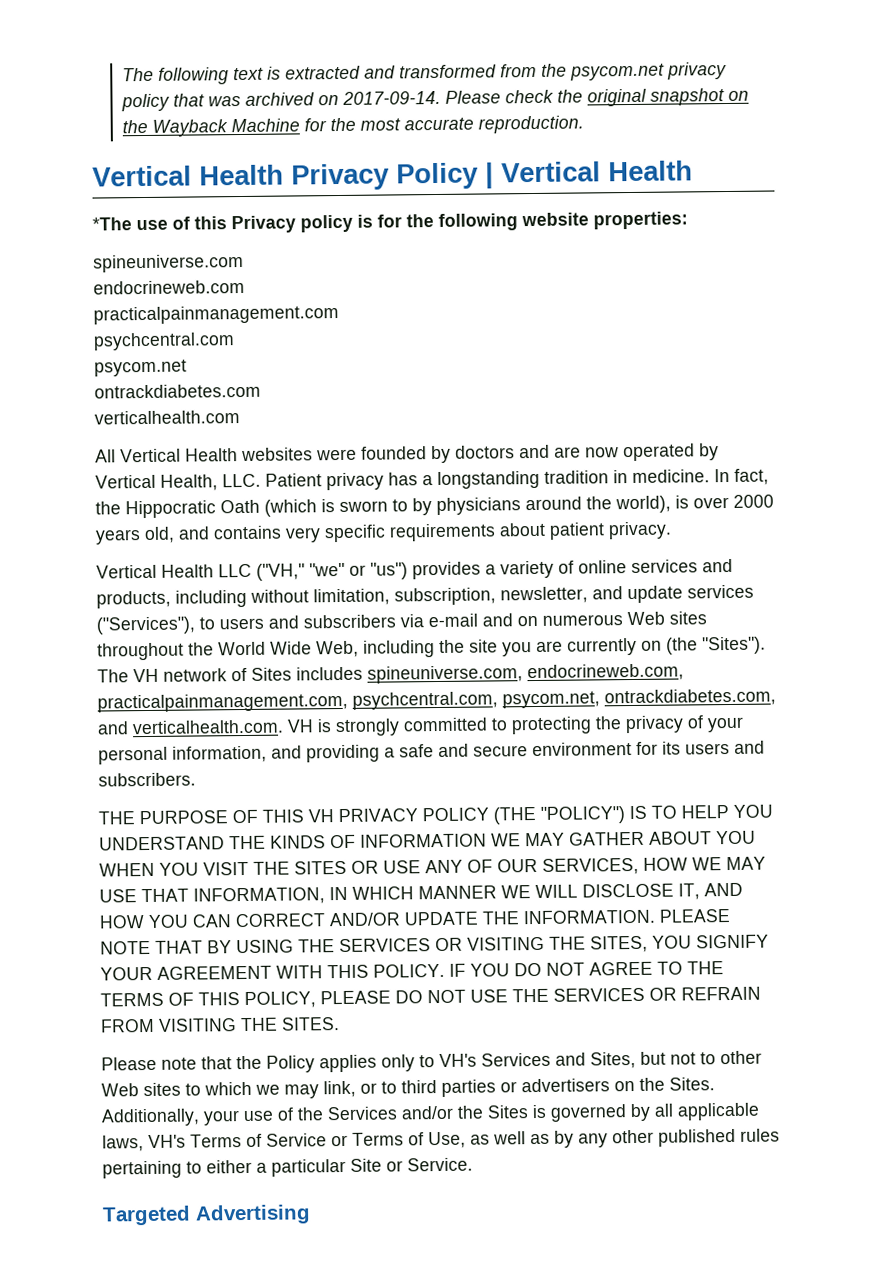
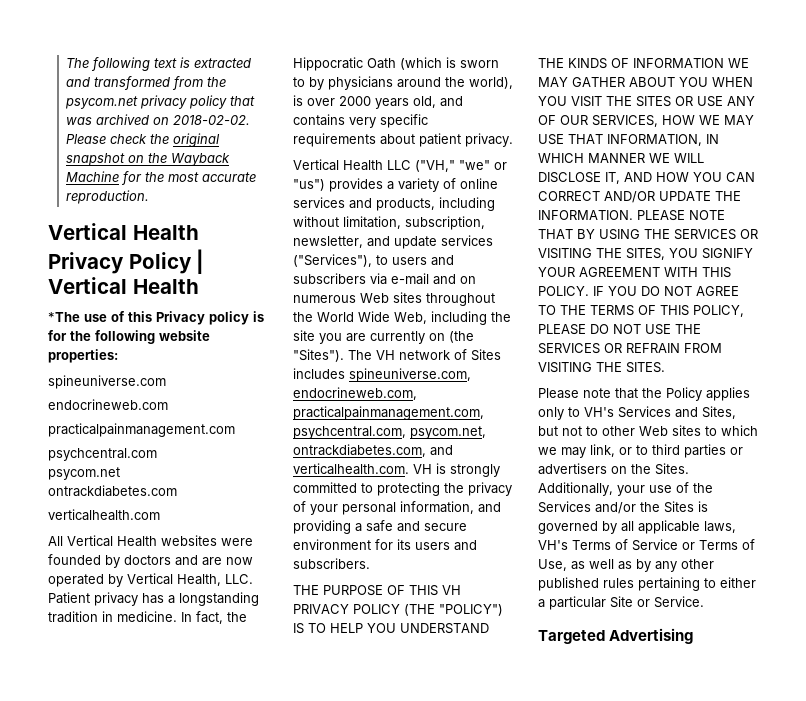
[341,90,441,105] 2017-09-14. -> [173,115,251,125] 2018-02-02.

